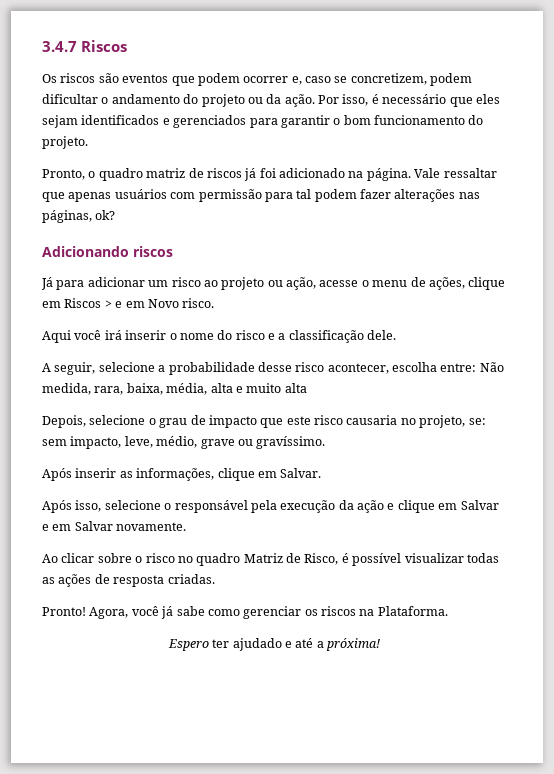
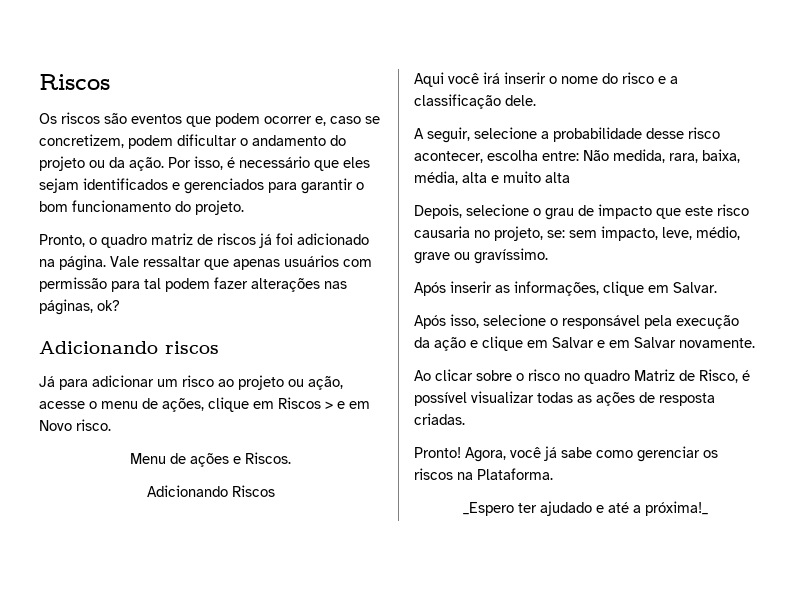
[42,41,77,52] 3.4.7 -> (39, 82) none
(215, 303) none -> [130,452,291,467] [146,485,275,497] // Menu de ações e Riscos. // Adicionando Riscos
[167,639,209,651] Espero -> [463,502,514,516] _Espero
[326,638,381,651] próxima! -> [645,501,708,516] próxima!_

